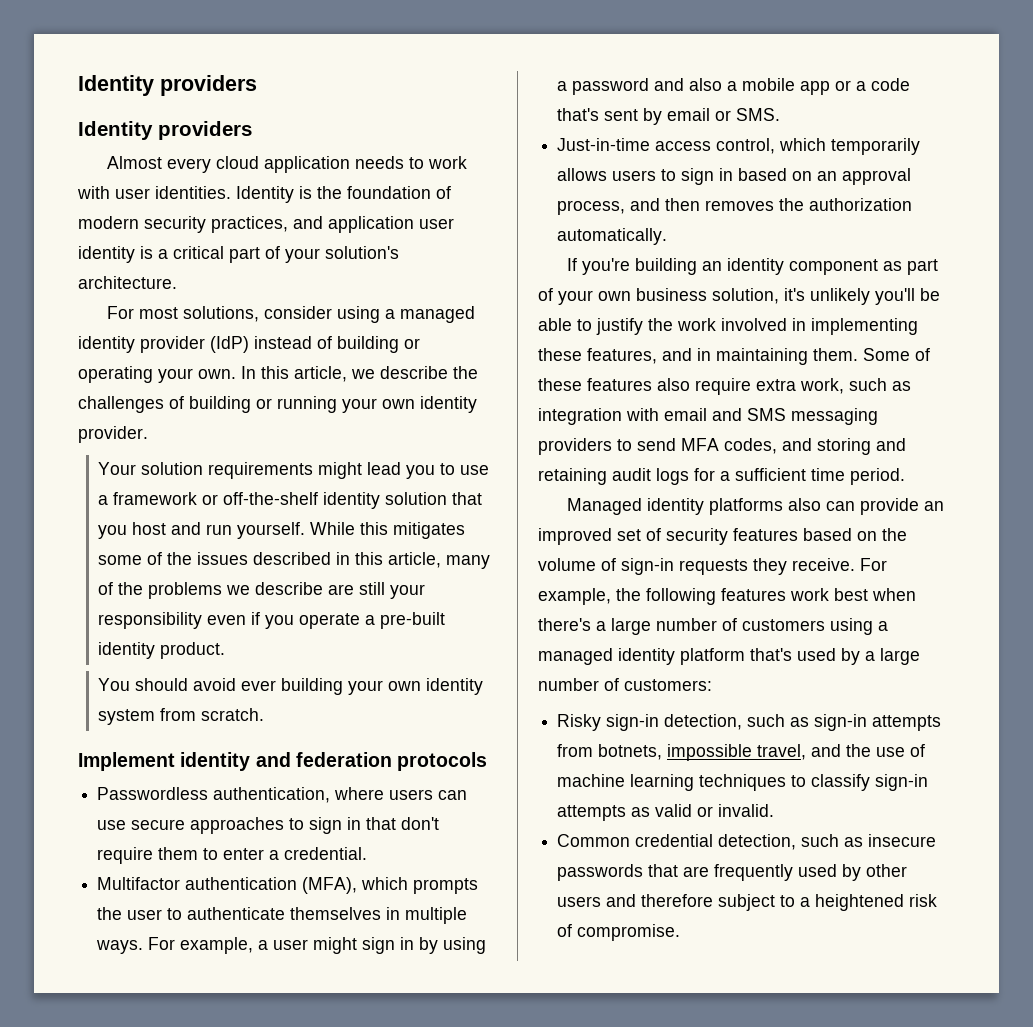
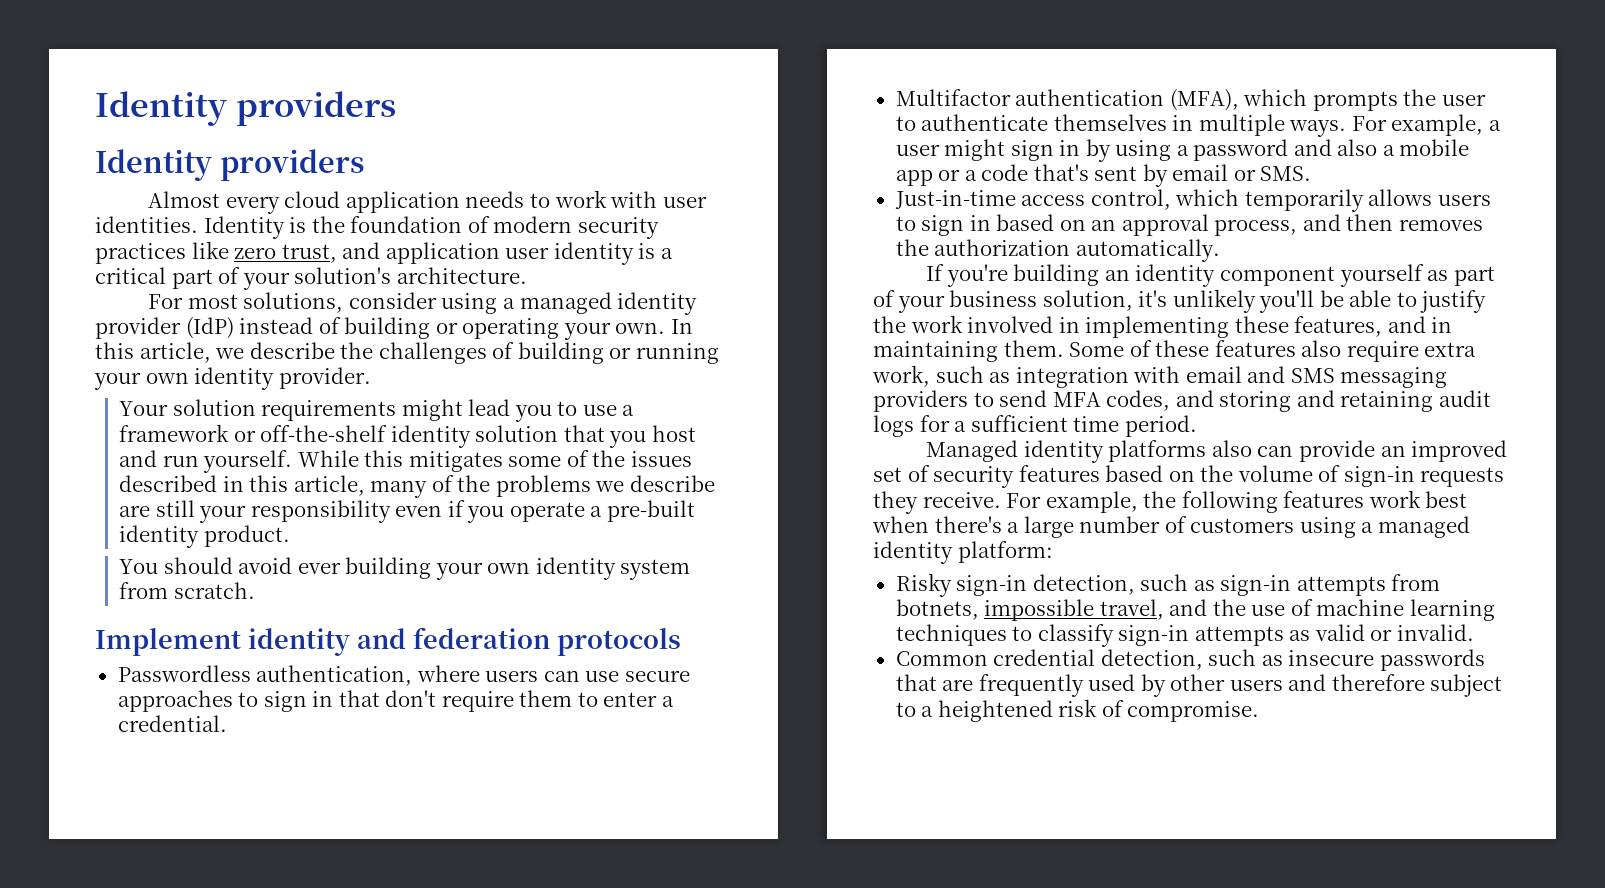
[211,216,288,233] practices, -> [95,241,337,264] practices like zero trust,
(878, 267) none -> [1339,264,1424,287] yourself
[598,291,631,301] own -> (945, 304) none
[680,648,920,665] [538,678,712,691] platform that's used by a large number of customers: -> [957,541,1053,563] platform:

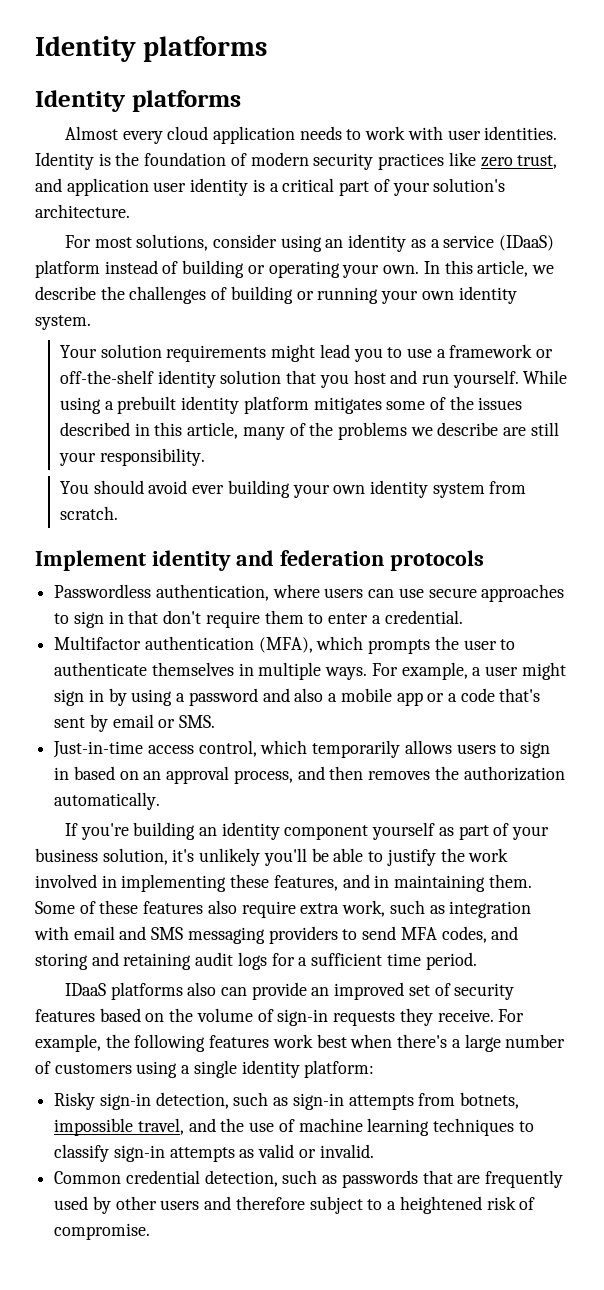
[95,91,396,126] [95,149,364,181] Identity providers // Identity providers -> [35,36,268,62] [35,90,241,112] Identity platforms // Identity platforms
[502,292,698,315] [95,317,234,339] a managed identity provider (IdP) -> [325,234,555,252] [35,260,100,278] an identity as a service (IDaaS) platform
[278,367,371,389] provider. -> [35,315,91,330] system.
[364,450,404,467] this -> [59,396,309,414] using a prebuilt identity platform
[250,500,695,523] [118,525,290,548] responsibility even if you operate a pre-built identity product. -> [99,448,205,466] responsibility.
[926,440,1104,463] Managed identity -> [64,983,106,996] IDaaS
[1377,516,1470,538] managed -> [193,1060,237,1078] single
[1288,650,1375,666] insecure -> (338, 1179) none

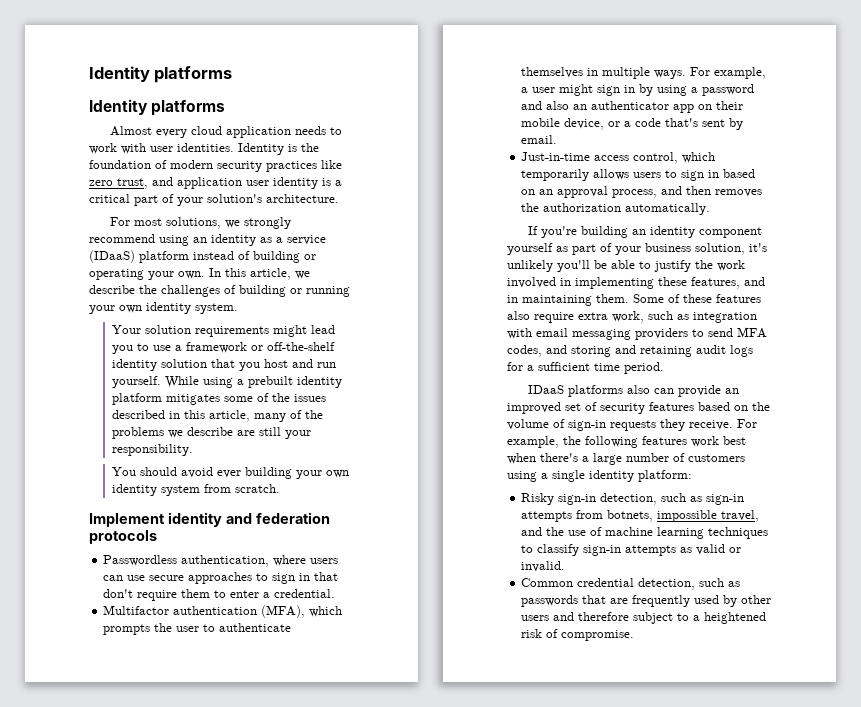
[213,234,278,248] consider -> [224,217,291,229] [89,234,155,243] we strongly recommend
[328,688,423,706] a mobile app -> [573,101,744,113] [521,118,605,130] an authenticator app on their mobile device,
[112,714,216,728] email or SMS. -> [521,135,558,144] email.
[119,926,184,940] and SMS -> (568, 332) none

